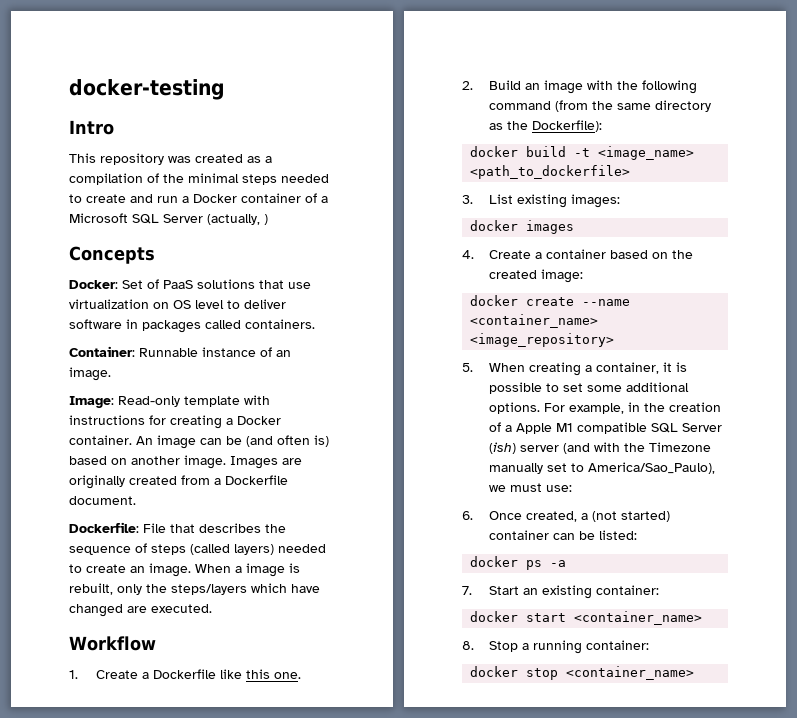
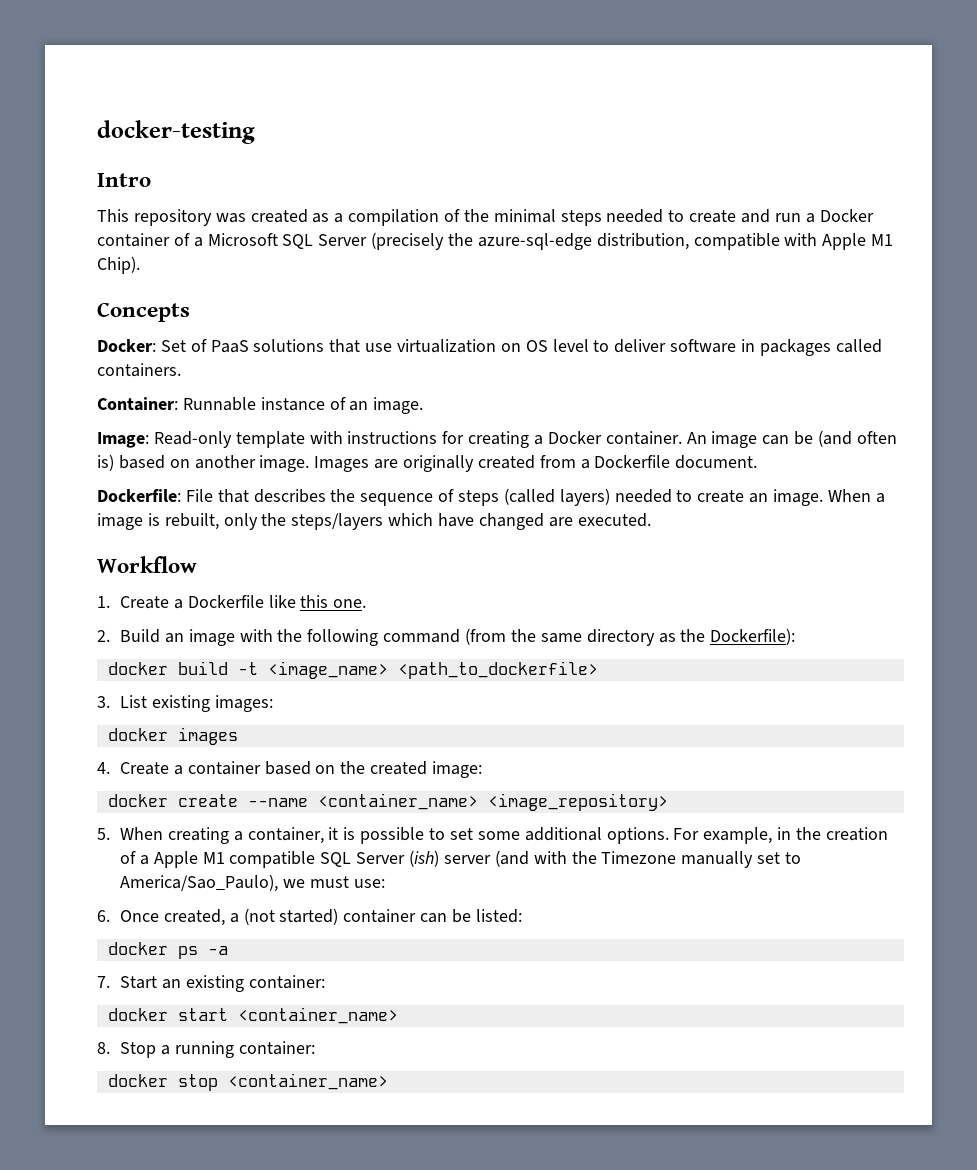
[207,214,268,225] (actually, ) -> [371,232,894,250] [97,256,140,274] (precisely the azure-sql-edge distribution, compatible with Apple M1 Chip).

